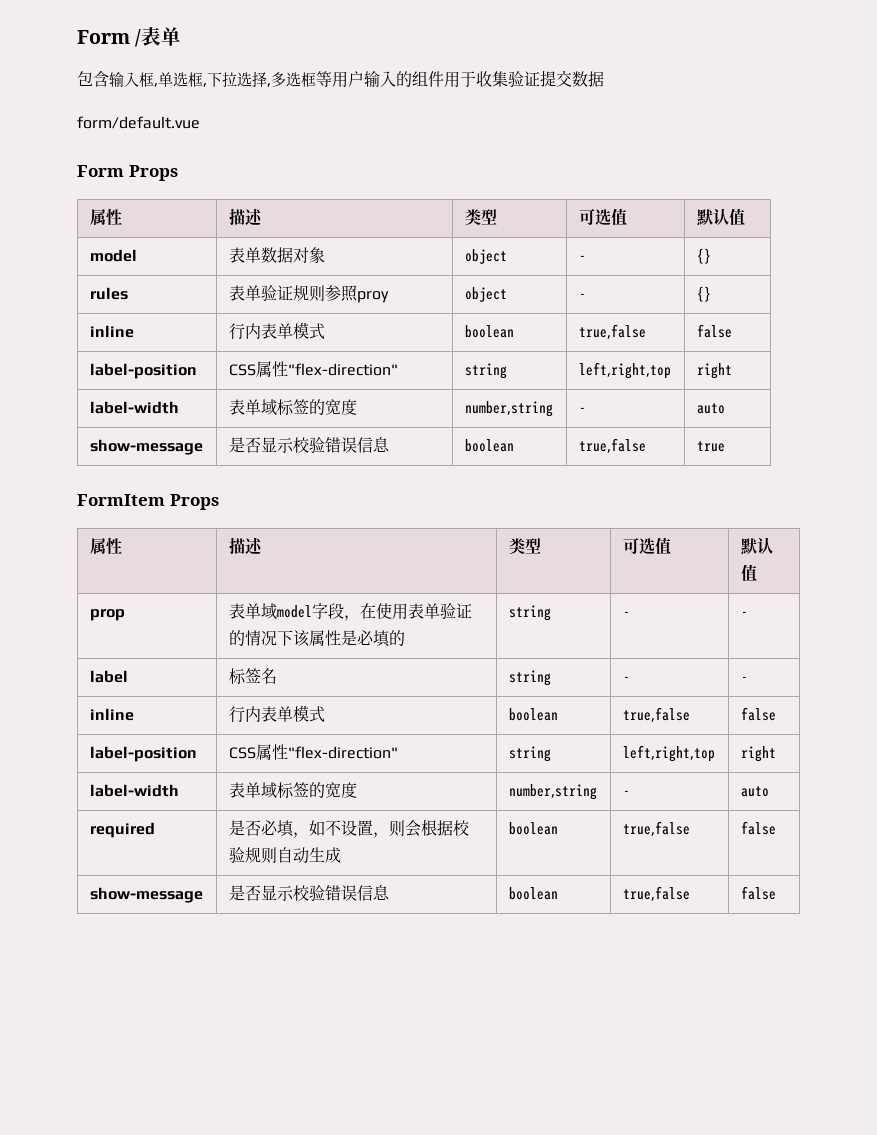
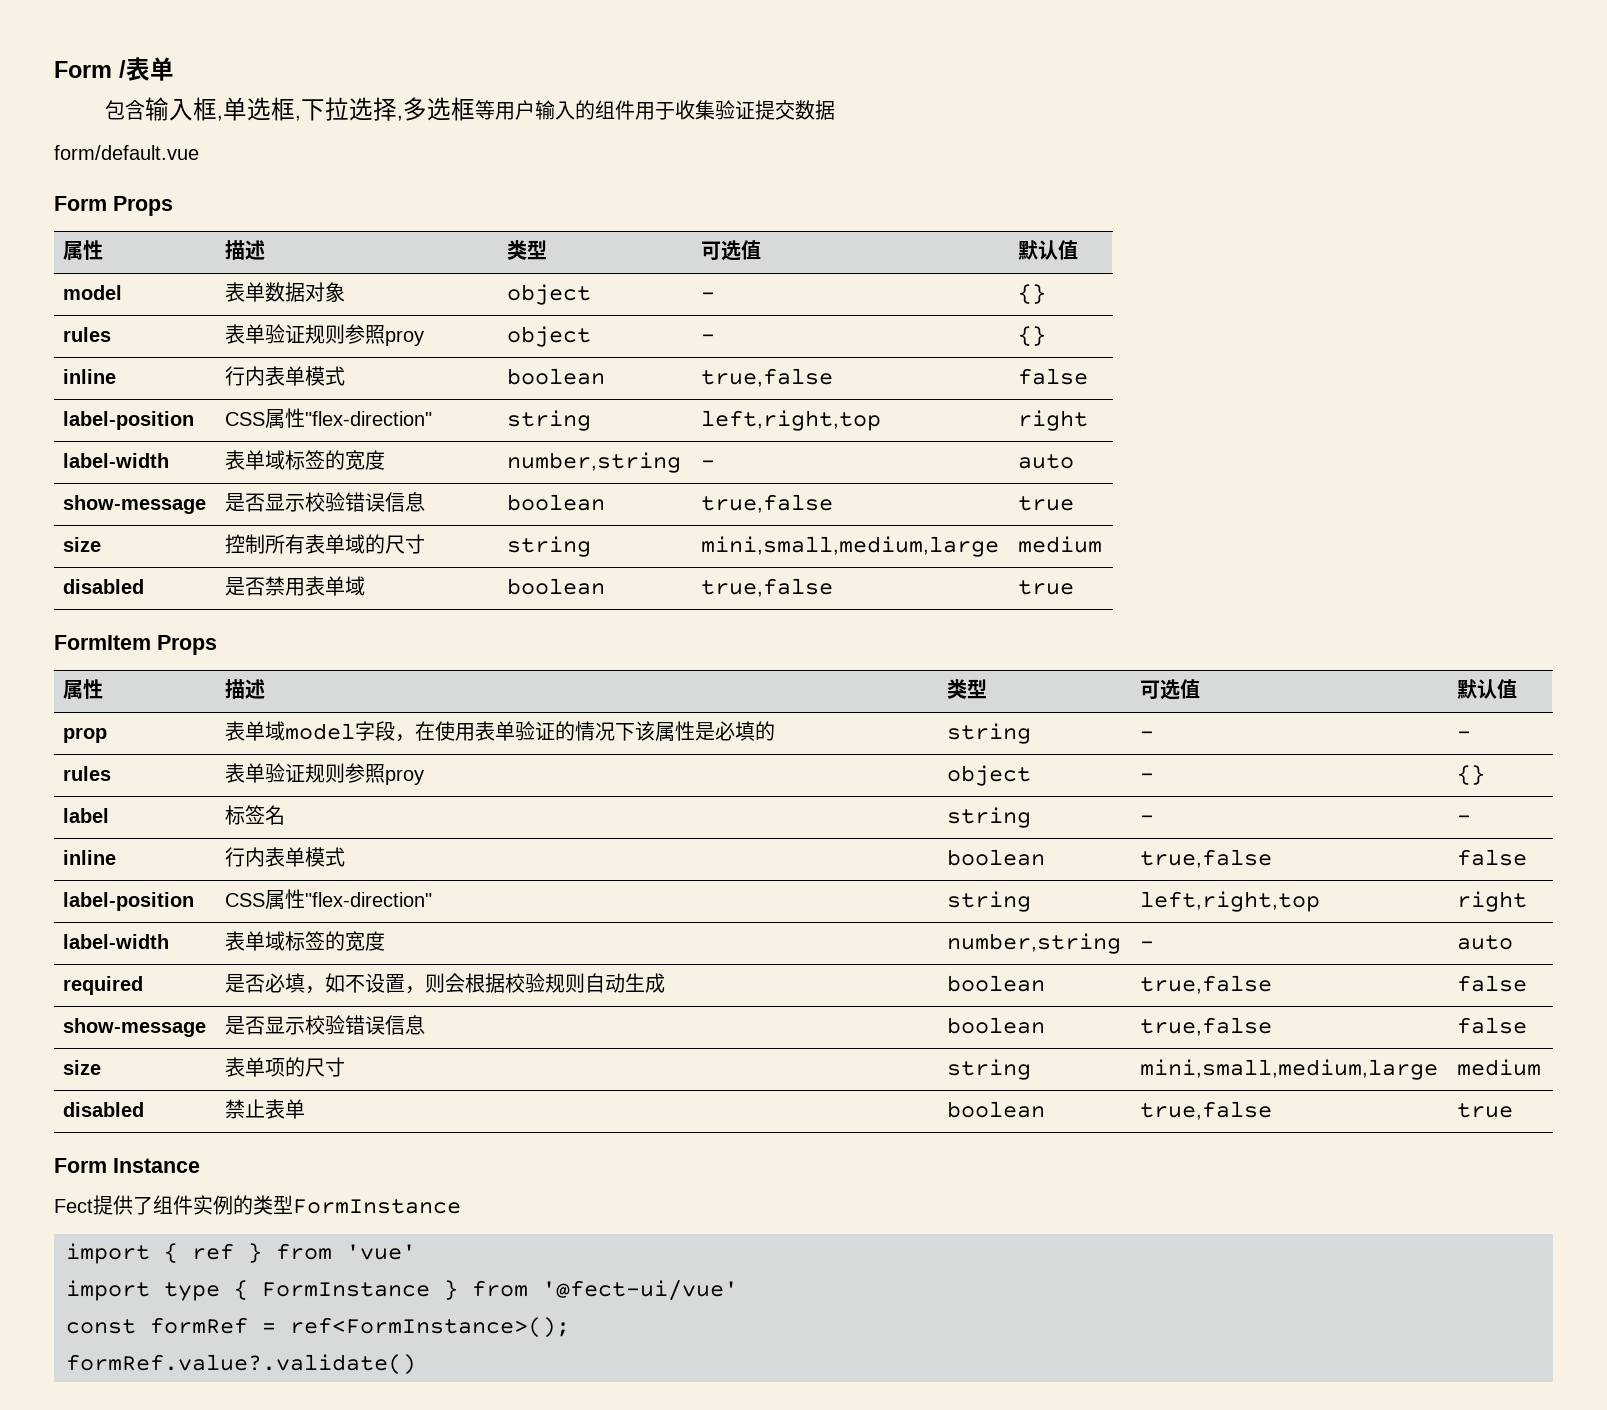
(725, 446) none -> [63,537,102,552] [225,534,426,554] [507,536,592,557] [701,536,1000,557] [1018,536,1103,553] [63,579,145,594] [225,576,366,596] [507,578,606,595] [701,578,834,597] [1018,580,1075,595] // size | 控制所有表单域的尺寸 | string | mini,small,medium,large | medium // disabled | 是否禁用表单域 | boolean | true,false | true
(748, 614) none -> [63,766,112,781] [225,763,425,785] [947,765,1032,786] [1140,773,1155,781] [1457,765,1486,785] // rules | 表单验证规则参照proy | object | - | {}
(776, 893) none -> [63,1060,102,1075] [225,1057,346,1077] [947,1059,1032,1080] [1140,1059,1439,1080] [1457,1059,1542,1076] [63,1102,145,1117] [225,1099,306,1119] [947,1101,1046,1118] [1140,1101,1273,1120] [1457,1103,1514,1118] [54,1158,200,1173] [54,1195,461,1215] [66,1243,416,1264] [66,1280,738,1301] [66,1317,570,1338] [66,1354,416,1375] // size | 表单项的尺寸 | string | mini,small,medium,large | medium // disabled | 禁止表单 | boolean | true,false | true // Form Instance // Fect提供了组件实例的类型FormInstance // import { ref } from 'vue' // import type { FormInstance } from '@fect-ui/vue' // const formRef = ref<FormInstance>(); // formRef.value?.validate()

